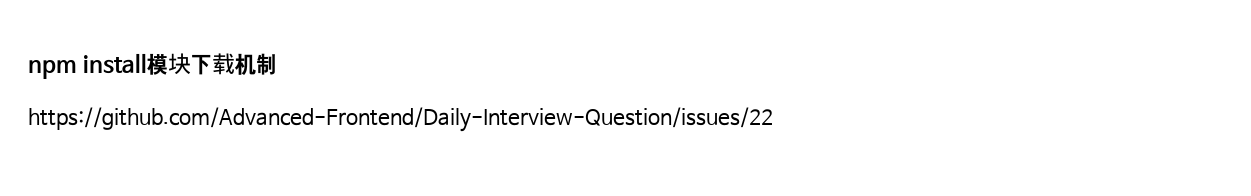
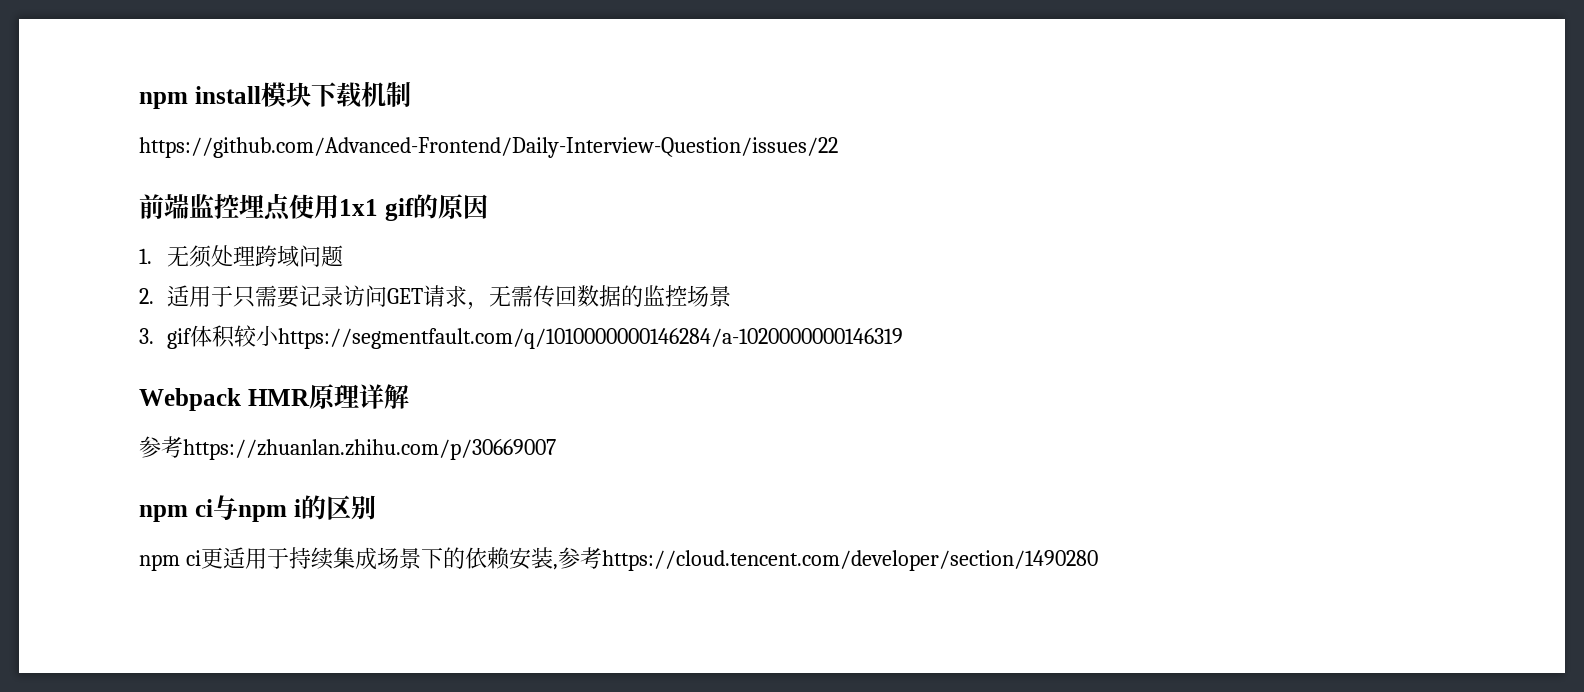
(773, 119) none -> [139,193,488,221] [139,245,344,268] [139,285,732,310] [139,325,904,349] [139,384,409,411] [139,436,556,460] [139,495,376,522] [139,547,1098,571] // 前端监控埋点使用1x1 gif的原因 // 1.无须处理跨域问题 // 2.适用于只需要记录访问GET请求，无需传回数据的监控场景 // 3. gif体积较小https://segmentfault.com/q/1010000000146284/a-1020000000146319 // Webpack HMR原理详解 // 参考https://zhuanlan.zhihu.com/p/30669007 // npm ci与npm i的区别 // npm ci更适用于持续集成场景下的依赖安装,参考https://cloud.tencent.com/developer/section/1490280

